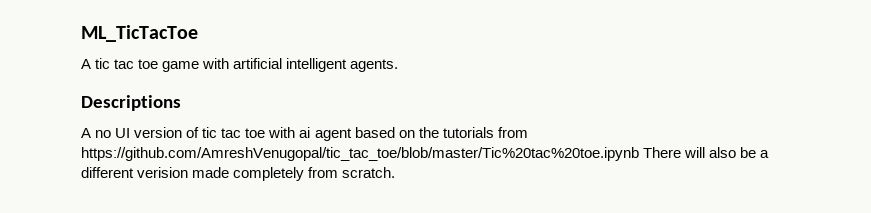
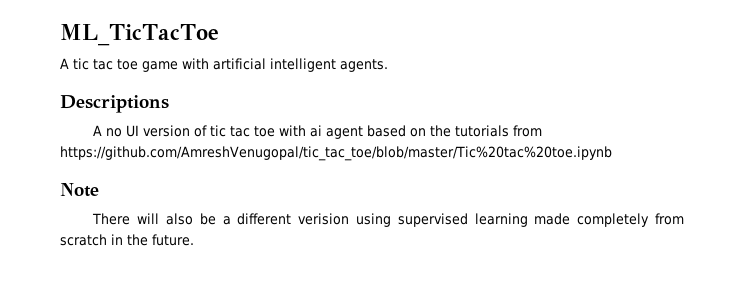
(639, 154) none -> [60,183,99,197] // Note //
[192,167,396,181] made completely from scratch. -> [356,213,684,227] [60,234,194,246] using supervised learning made completely from scratch in the future.

